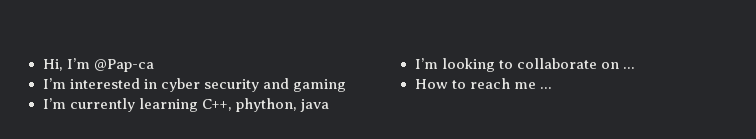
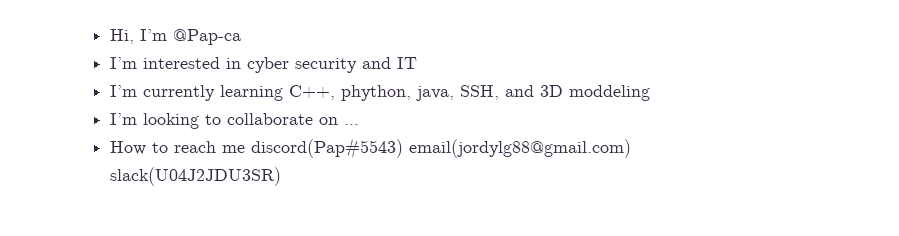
[292,79,346,92] gaming -> [397,57,418,69] IT
[299,99,329,112] java -> [416,85,651,101] java, SSH, and 3D moddeling
[539,87,552,89] ... -> [251,138,632,159] [110,167,282,186] discord(Pap#5543) email(jordylg88@gmail.com) slack(U04J2JDU3SR)

